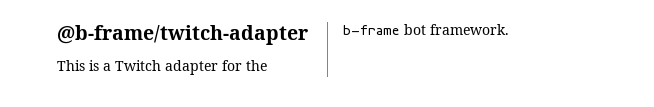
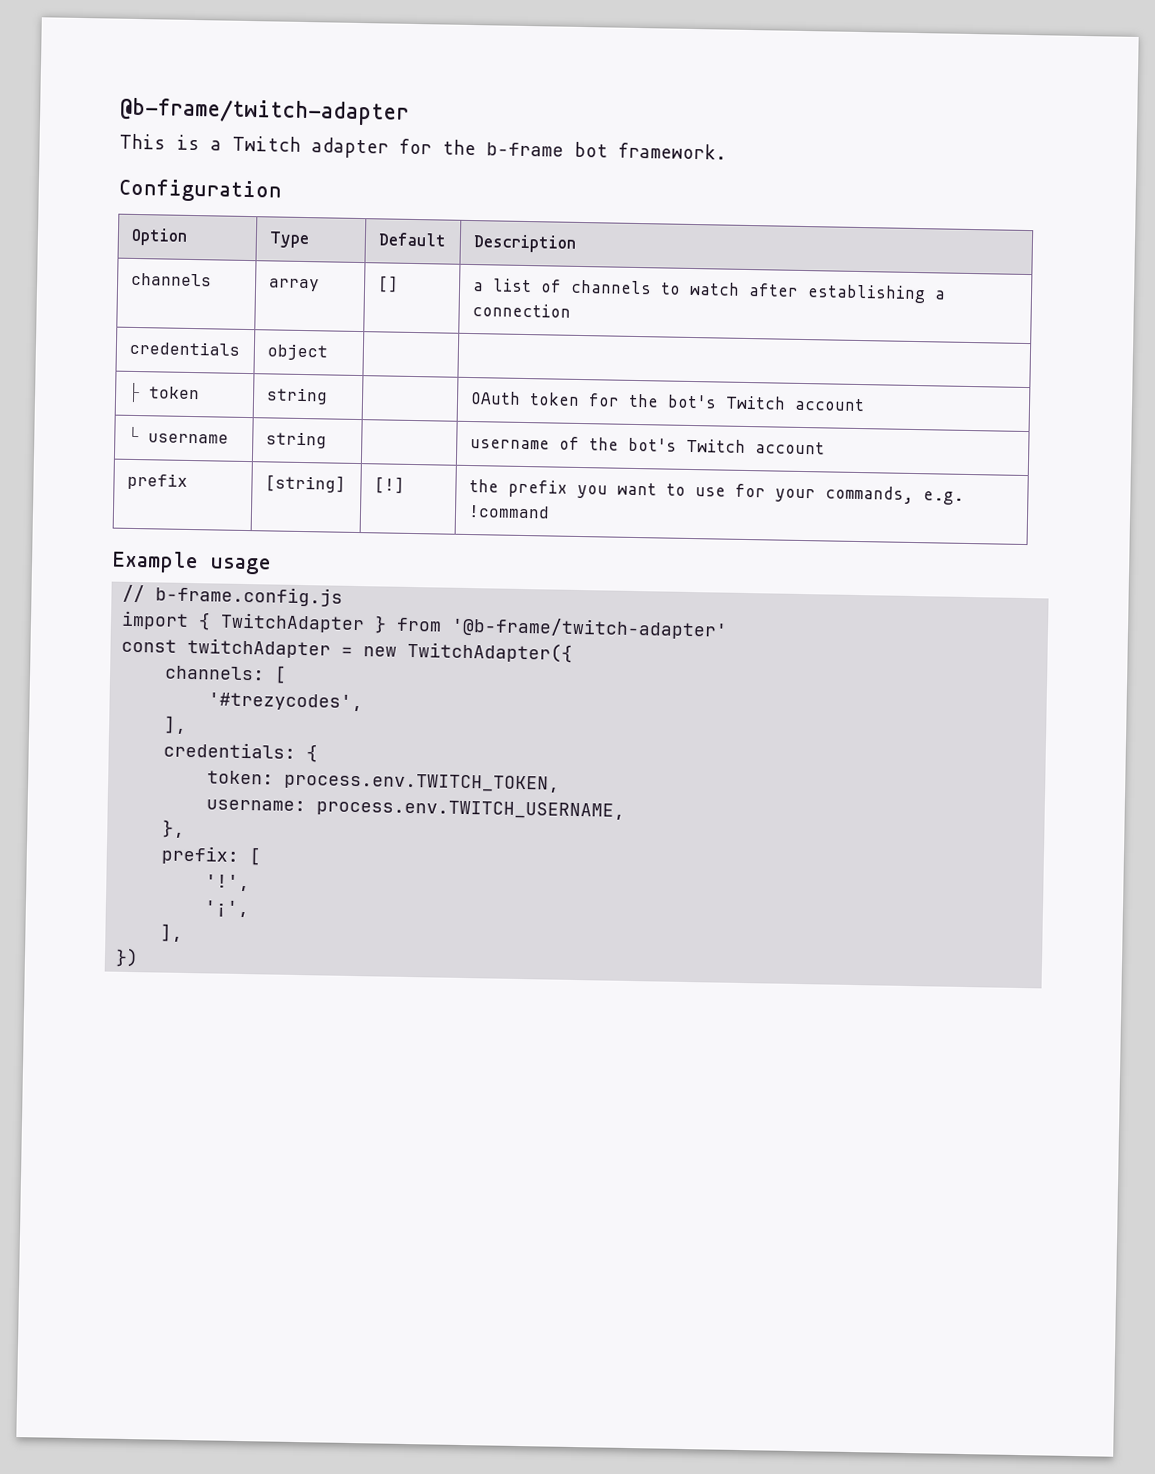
(509, 29) none -> [118,178,282,203] [130,227,188,246] [268,231,310,249] [377,232,447,247] [472,234,577,253] [130,272,212,287] [267,278,320,292] [376,275,399,293] [471,278,946,304] [471,303,571,318] [128,340,241,356] [266,343,329,361] [127,382,200,404] [265,387,328,405] [469,391,865,412] [127,426,229,444] [265,431,327,449] [469,436,825,455] [126,472,188,490] [264,474,346,493] [373,476,405,494] [468,479,964,505] [467,504,550,519] [111,550,272,575] [122,584,344,607] [121,610,729,640] [121,637,574,663] [164,665,288,684] [208,692,364,712] [163,715,188,734] [163,741,319,763] [207,770,561,793] [206,798,626,820] [162,819,186,838] [161,845,262,866] [205,874,251,892] [204,900,250,918] [160,923,184,942] [115,947,140,968] // Configuration // Option | Type | Default | Description // channels | array | [] | a list of channels to watch after establishing a connection // credentials | object | | // ├ token | string | | OAuth token for the bot's Twitch account // └ username | string | | username of the bot's Twitch account // prefix | [string] | [!] | the prefix you want to use for your commands, e.g. !command // Example usage // // b-frame.config.js // import { TwitchAdapter } from '@b-frame/twitch-adapter' // const twitchAdapter = new TwitchAdapter({ // channels: [ // '#trezycodes', // ], // credentials: { // token: process.env.TWITCH_TOKEN, // username: process.env.TWITCH_USERNAME, // }, // prefix: [ // '!', // '¡', // ], // })

